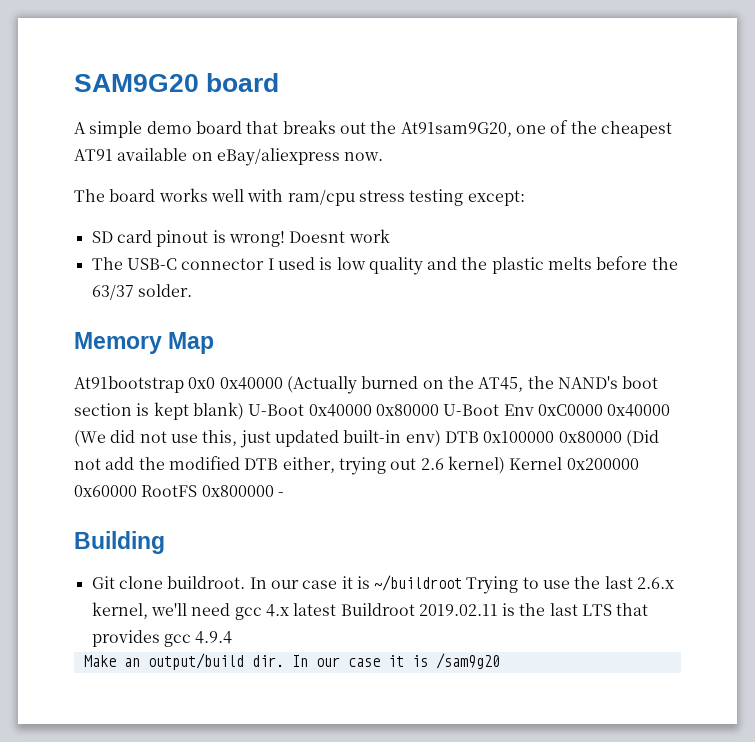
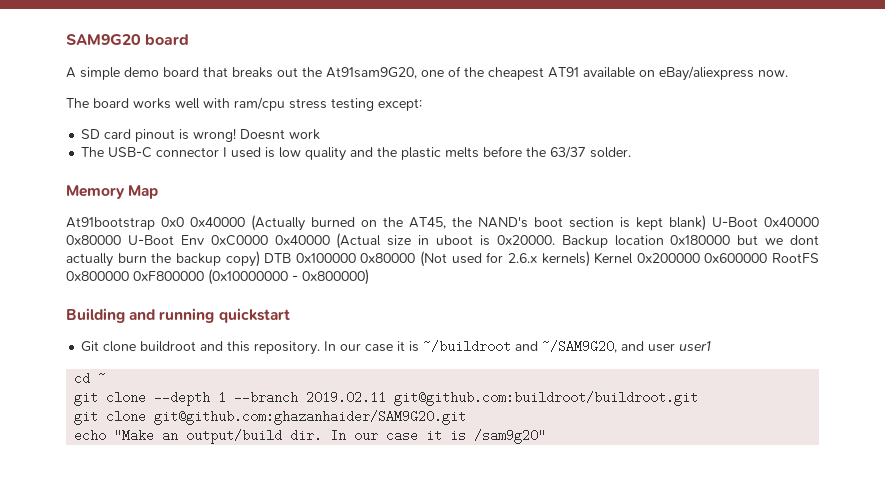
[74,430,659,448] [74,456,505,475] (We did not use this, just updated built-in env) DTB 0x100000 0x80000 (Did not add the modified DTB either, trying out 2.6 kernel) -> [336,233,819,249] [66,251,590,267] (Actual size in uboot is 0x20000. Backup location 0x180000 but we dont actually burn the backup copy) DTB 0x100000 0x80000 (Not used for 2.6.x kernels)
[74,485,137,497] 0x60000 -> [704,253,768,263] 0x600000
(274, 491) none -> [133,269,288,285] 0xF800000 (0x10000000
(284, 494) none -> [302,269,369,285] 0x800000)
(165, 542) none -> [129,308,290,323] and running quickstart
[167,576,246,589] buildroot. -> [140,341,321,355] buildroot and this repository.
[466,576,675,594] [91,602,649,620] [91,630,233,647] [83,655,116,667] Trying to use the last 2.6.x kernel, we'll need gcc 4.x latest Buildroot 2019.02.11 is the last LTS that provides gcc 4.9.4 // Make -> [515,340,712,353] [74,372,107,385] [74,391,699,406] [74,410,467,425] [74,429,155,442] and ~/SAM9G20, and user user1 // cd ~ // git clone --depth 1 --branch 2019.02.11 git@github.com:buildroot/buildroot.git // git clone git@github.com:ghazanhaider/SAM9G20.git // echo "Make
[435,653,500,669] /sam9g20 -> [474,429,547,444] /sam9g20"

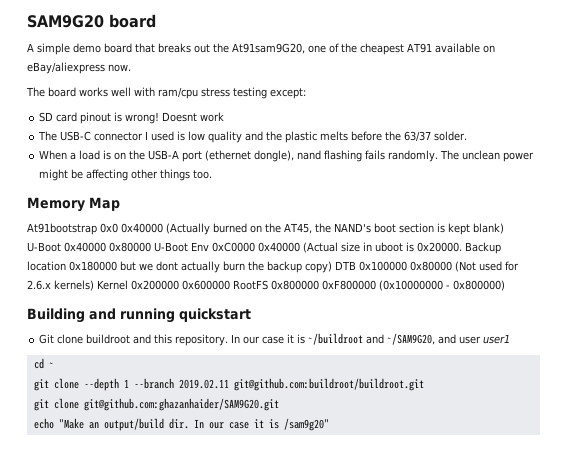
(632, 152) none -> [39,150,535,162] [39,169,213,181] // When a load is on the USB-A port (ethernet dongle), nand flashing fails randomly. The unclean power might be affecting other things too.

